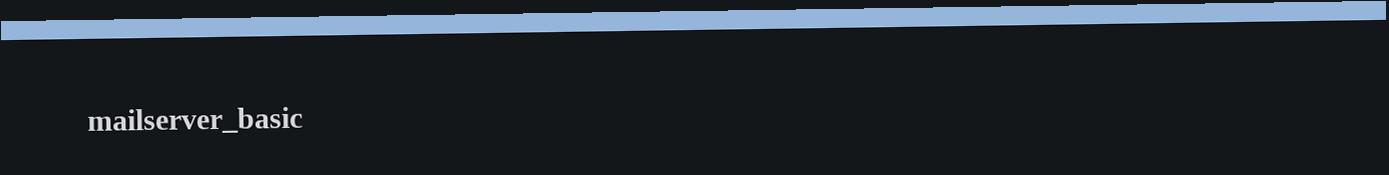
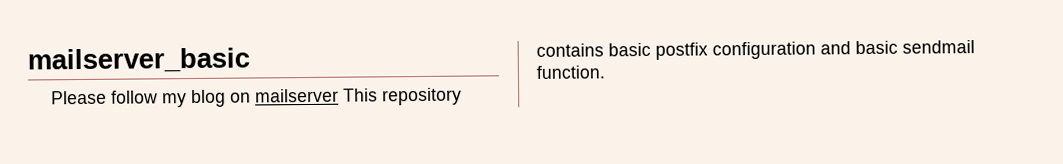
(303, 120) none -> [51,87,463,108] [536,40,975,60] [536,65,605,79] // Please follow my blog on mailserver This repository contains basic postfix configuration and basic sendmail function.

